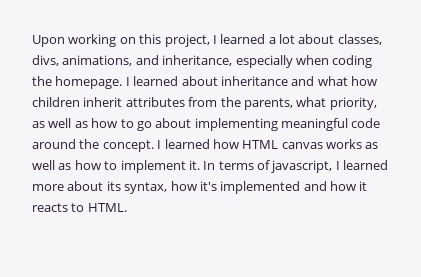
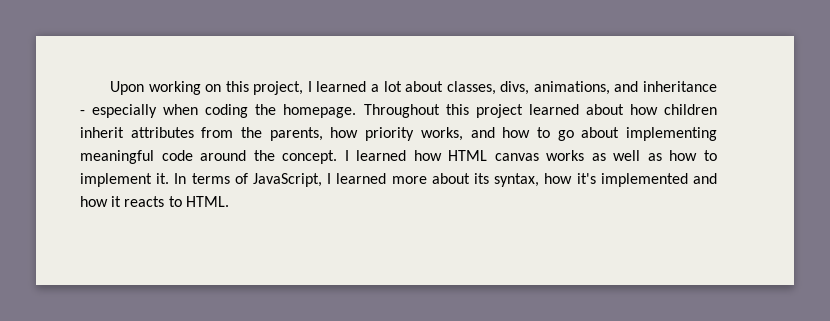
[162,55,233,66] inheritance, -> [643,81,717,92] [80,110,85,115] inheritance -
[125,76,348,86] I learned about inheritance and what -> [363,104,624,118] Throughout this project learned about
[296,97,377,110] [32,118,88,128] what priority, as well as -> [330,127,495,141] how priority works, and
[271,160,333,173] javascript, -> [253,173,322,187] JavaScript,

